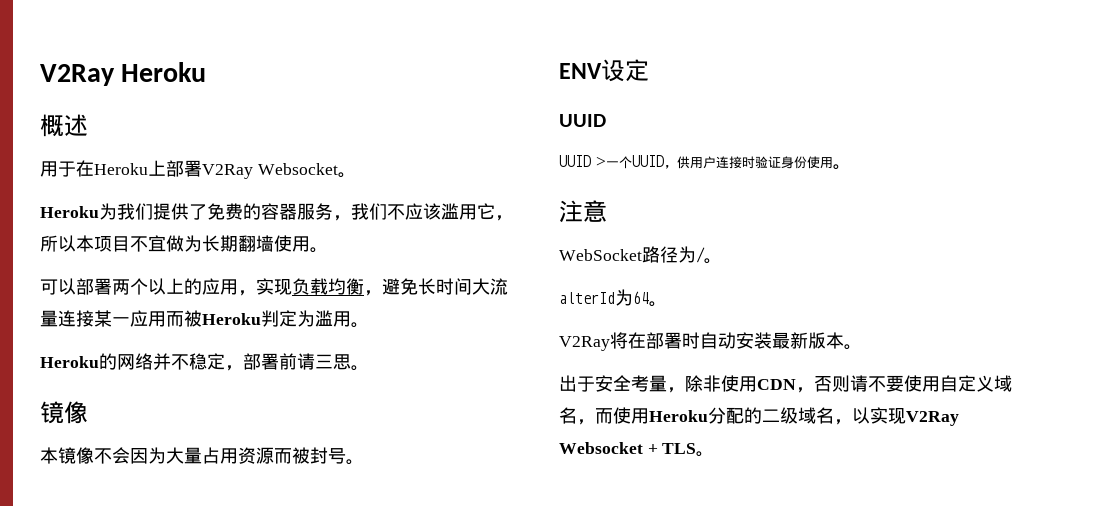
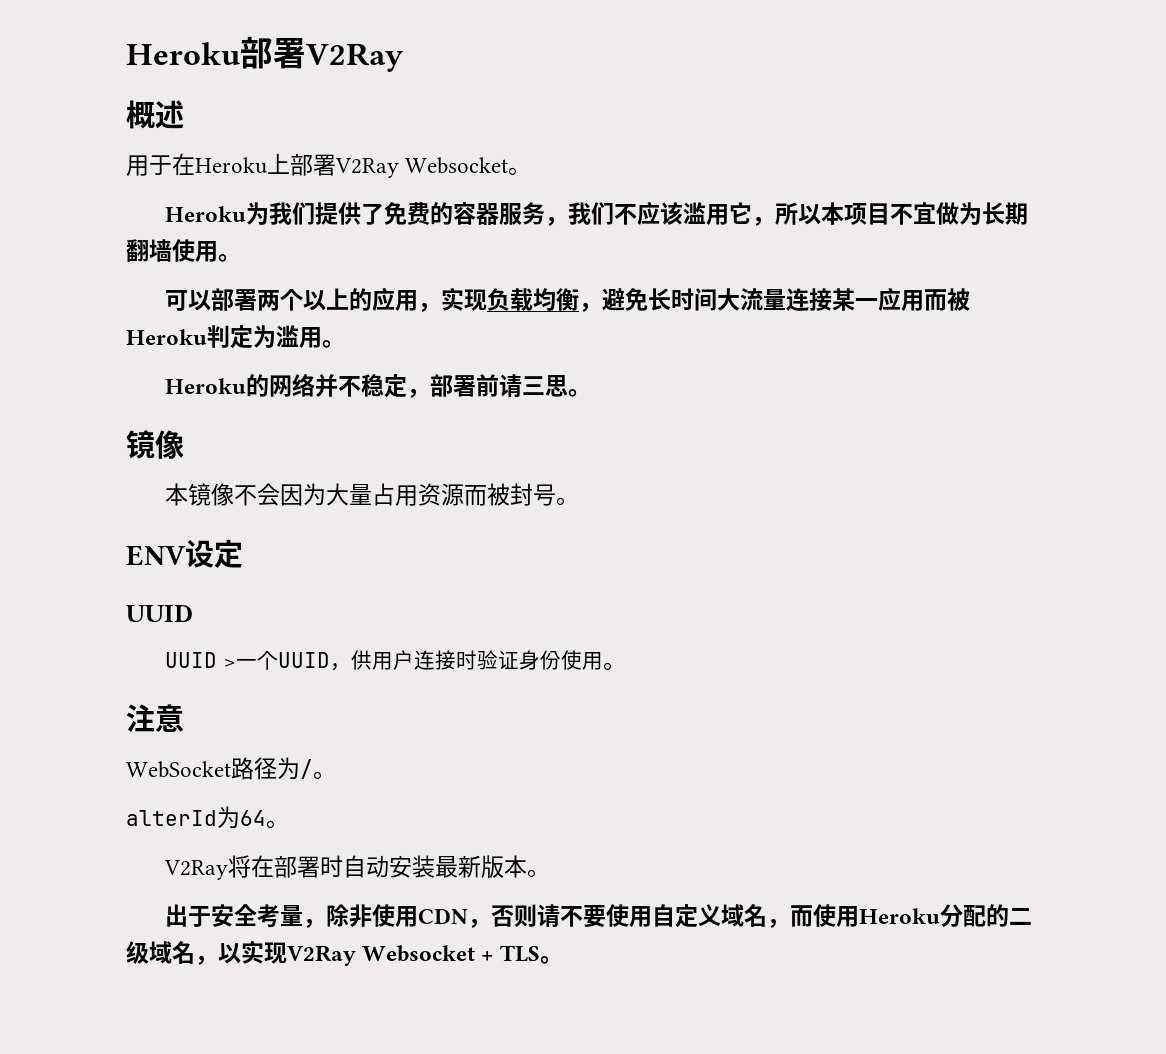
[40,62,207,86] V2Ray Heroku -> [126,36,403,72] Heroku部署V2Ray

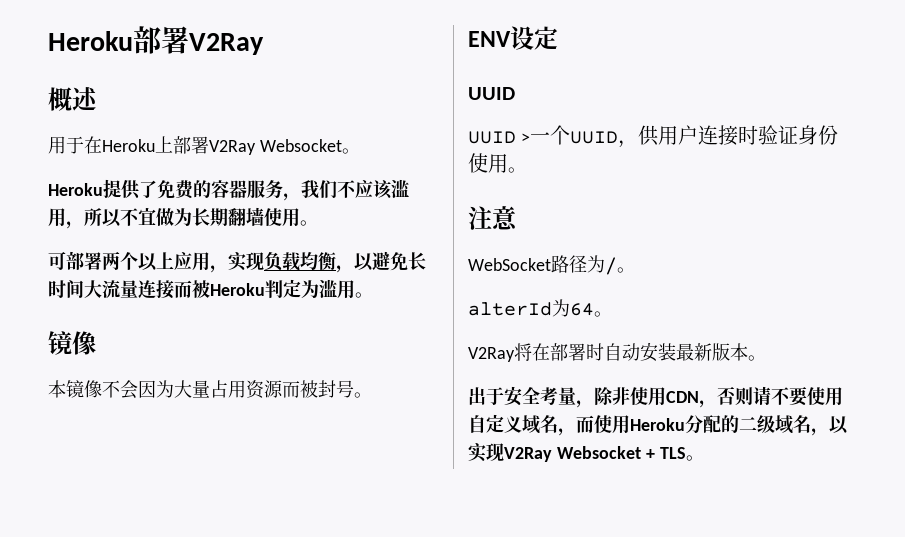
[246,202,316,225] 为我们 -> (103, 189) none
[729,202,891,226] 它，所以本项目 -> [66,208,122,229] ，所以
[188,290,212,311] 以 -> (66, 260) none
[349,288,373,311] 的 -> (174, 260) none
(603, 307) none -> [354,253,374,271] 以
[832,287,925,311] 某一应用 -> (174, 289) none
[165,373,592,398] // Heroku的网络并不稳定，部署前请三思。 -> (373, 295) none

